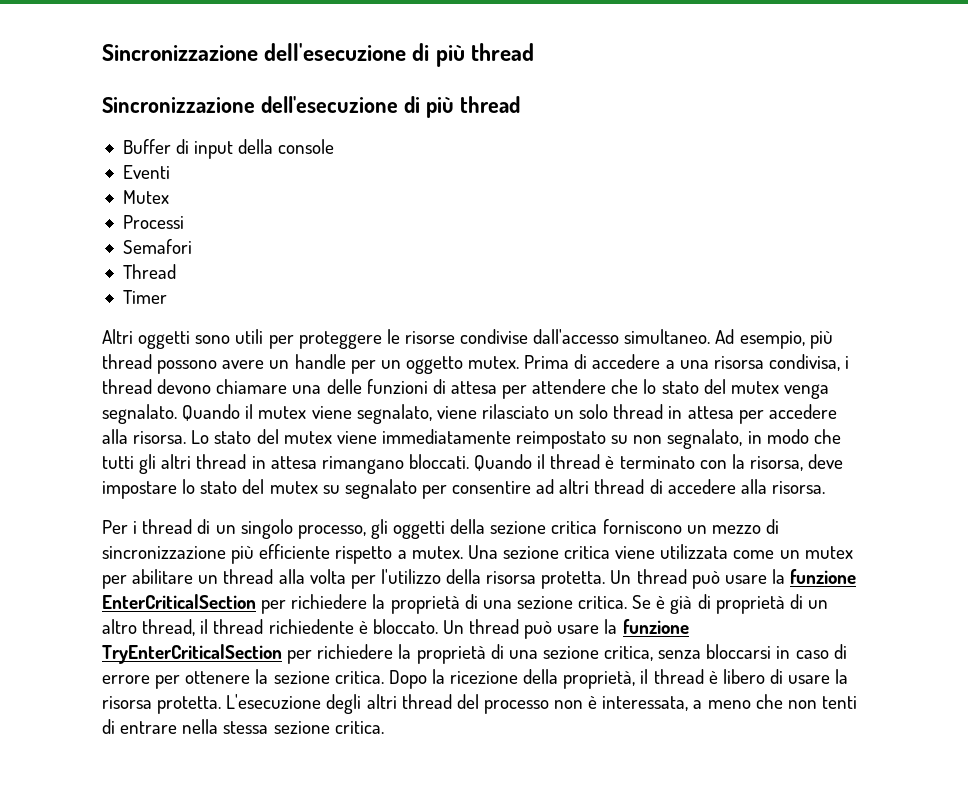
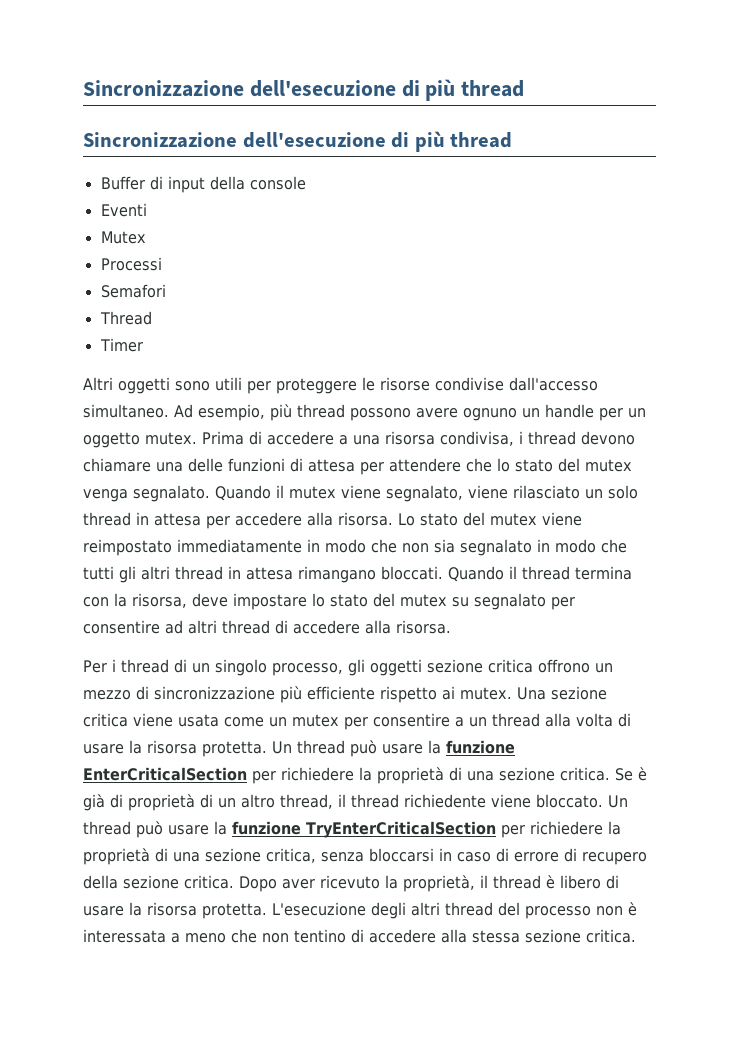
(265, 364) none -> [463,408,517,421] ognuno
[381,429,743,449] immediatamente reimpostato su non segnalato, -> [83,539,532,556] reimpostato immediatamente in modo che non sia segnalato
[605,456,695,469] è terminato -> [575,566,632,580] termina
[450,519,682,534] della sezione critica forniscono -> [427,659,590,673] sezione critica offrono
[397,550,407,559] a -> [442,686,455,700] ai
[660,544,729,559] utilizzata -> [178,714,219,727] usata
[132,569,194,584] abilitare -> [373,713,464,727] consentire a
[350,569,482,589] per l'utilizzo della -> [618,713,631,727] [83,740,142,754] di usare la
[358,621,368,634] è -> [491,794,531,808] viene
[155,669,559,689] per ottenere la sezione critica. Dopo la ricezione della -> [564,848,647,865] [83,875,398,892] di recupero della sezione critica. Dopo aver ricevuto la
[602,696,689,711] interessata, -> [83,929,166,943] interessata
[821,696,857,709] [102,719,219,734] tenti di entrare nella -> [294,929,467,943] tentino di accedere alla

